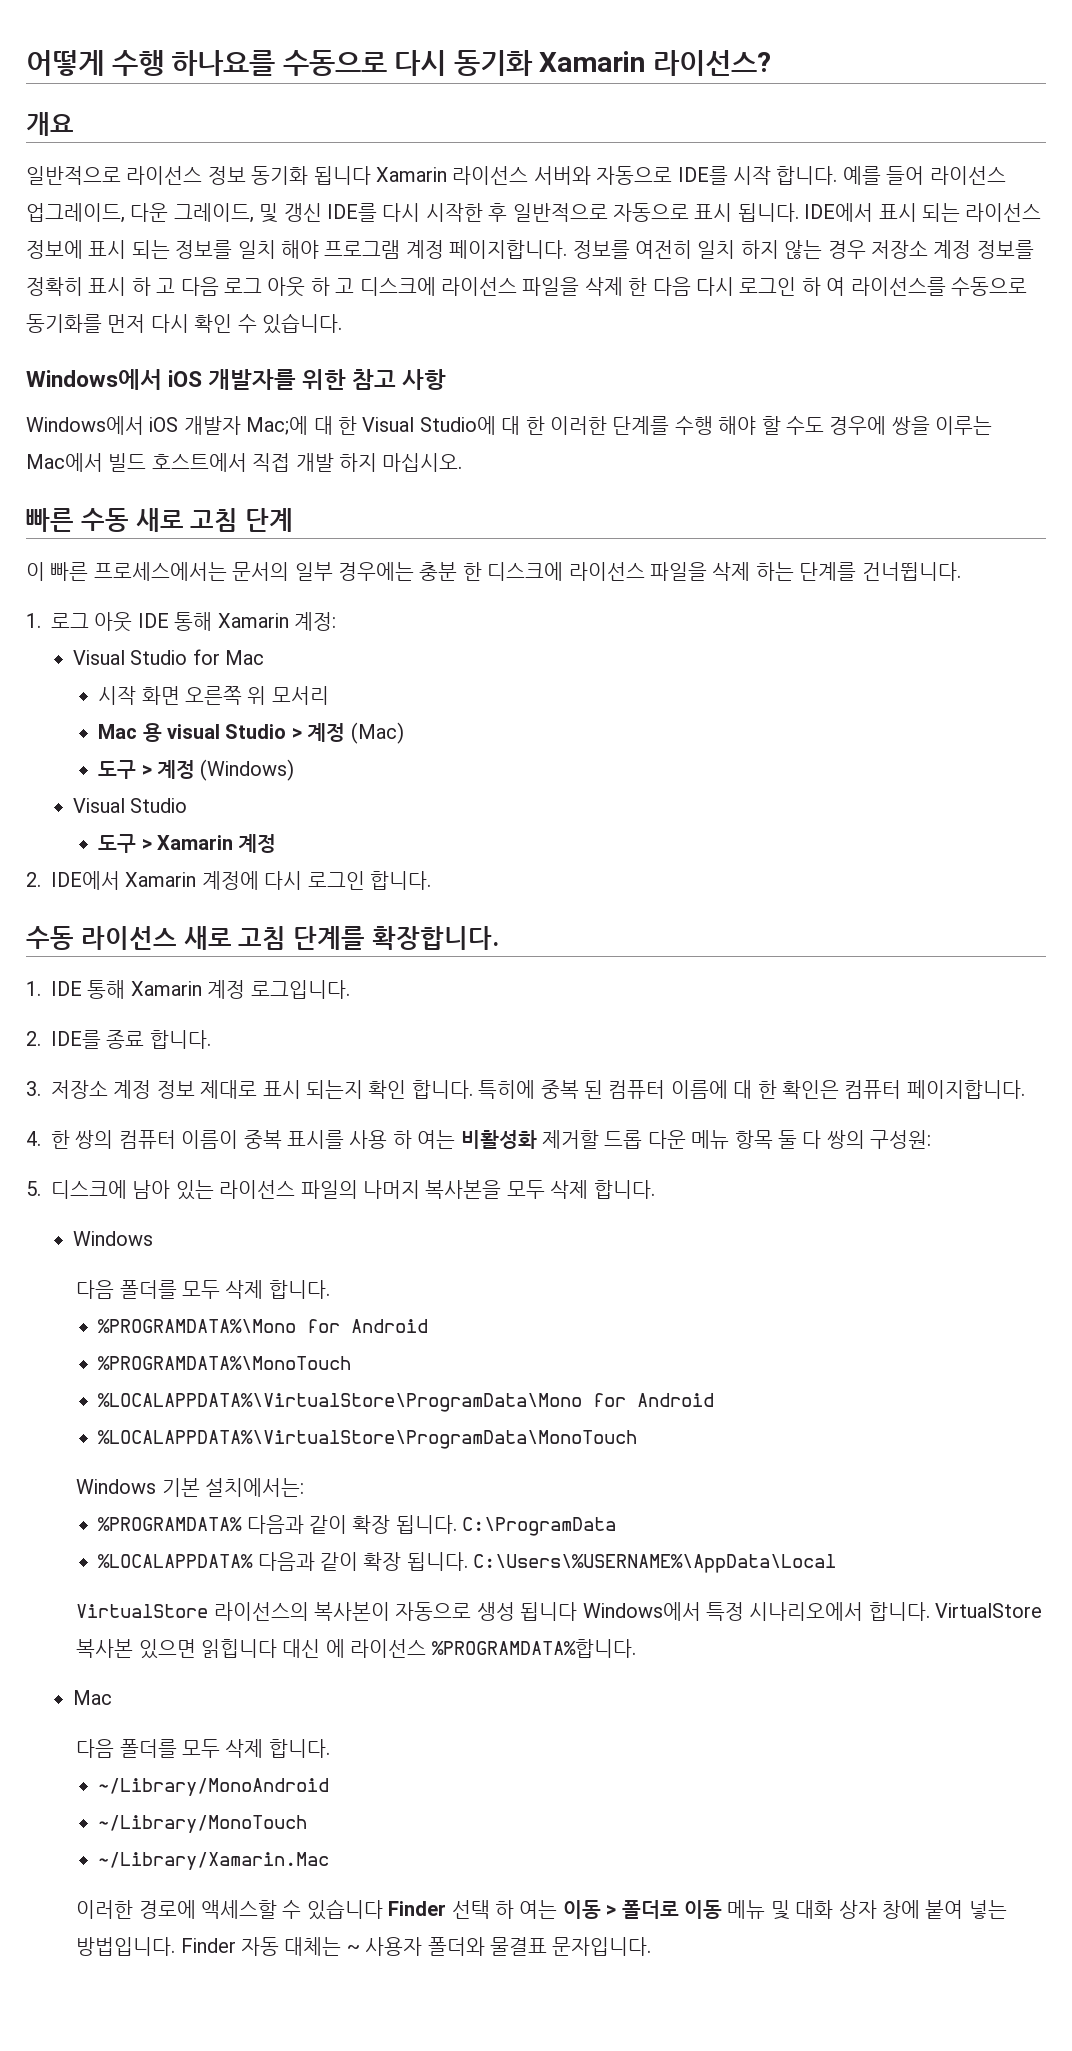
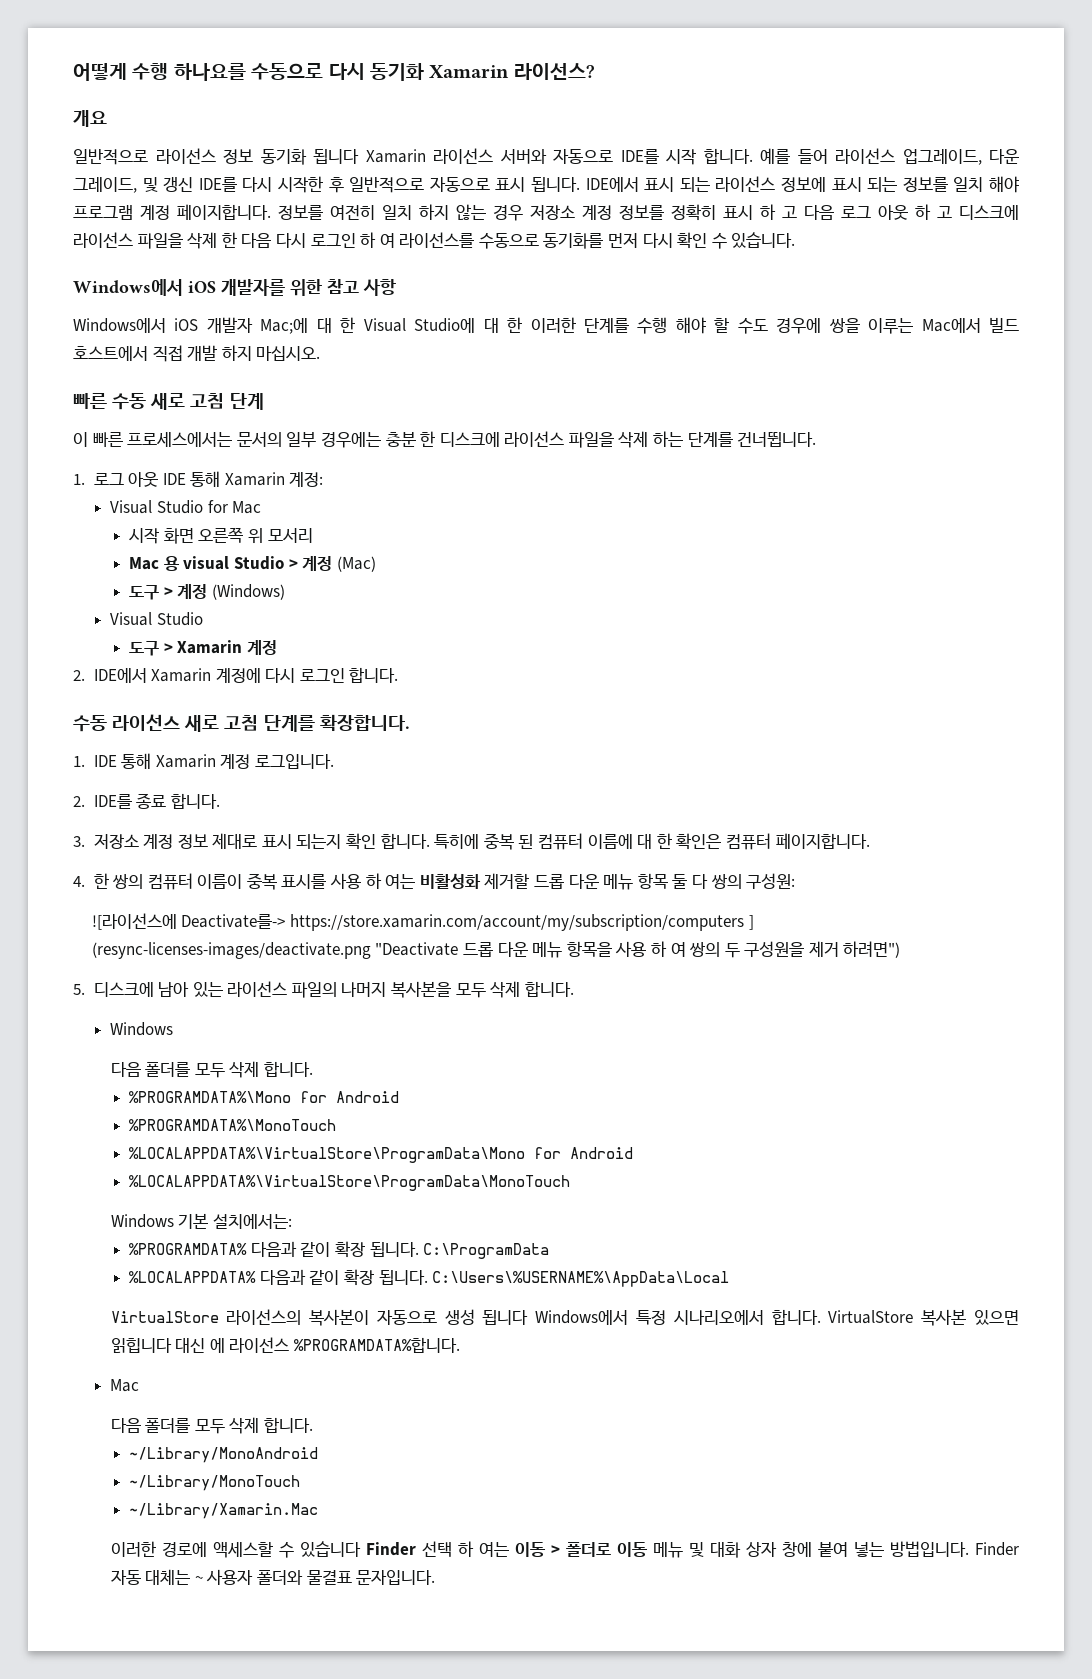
(932, 1139) none -> [91,913,754,931] [91,941,901,959] // ![라이선스에 Deactivate를-> https://store.xamarin.com/account/my/subscription/computers ] (resync-licenses-images/deactivate.png "Deactivate 드롭 다운 메뉴 항목을 사용 하 여 쌍의 두 구성원을 제거 하려면")

